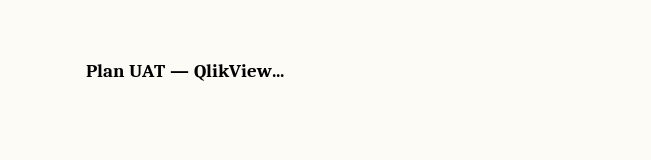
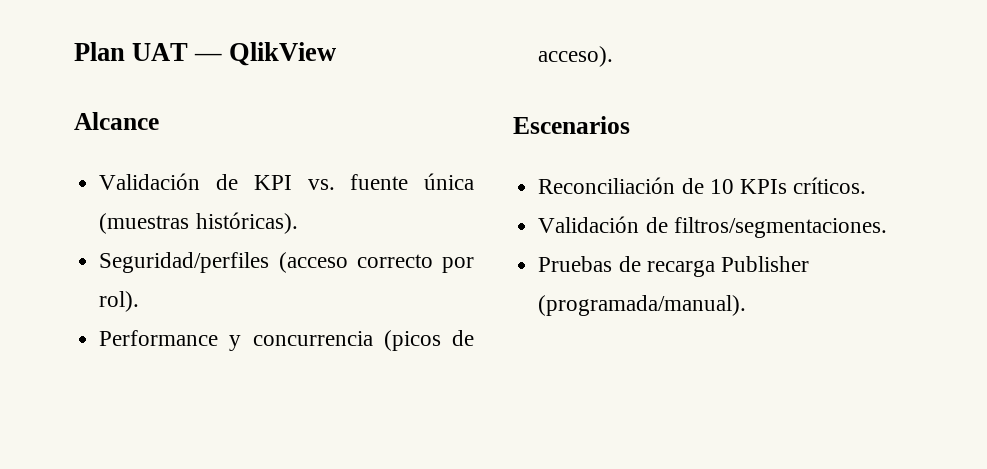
[193,64,284,81] QlikView... -> [229,42,337,66] [74,112,159,130] [99,173,474,190] [99,212,298,234] [99,252,474,273] [99,291,140,312] [99,330,474,351] [538,46,614,67] [513,116,630,134] [538,177,867,194] [538,216,887,238] [538,256,809,277] [538,295,747,316] QlikView // Alcance // Validación de KPI vs. fuente única (muestras históricas). // Seguridad/perfiles (acceso correcto por rol). // Performance y concurrencia (picos de acceso). // Escenarios // Reconciliación de 10 KPIs críticos. // Validación de filtros/segmentaciones. // Pruebas de recarga Publisher (programada/manual).

